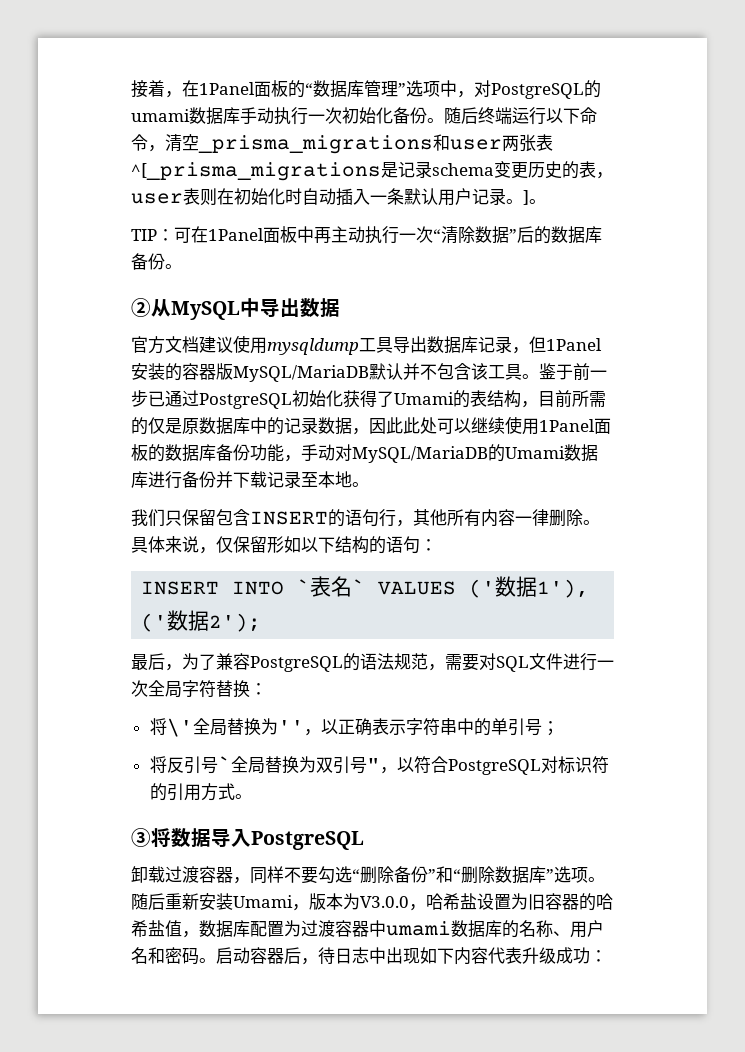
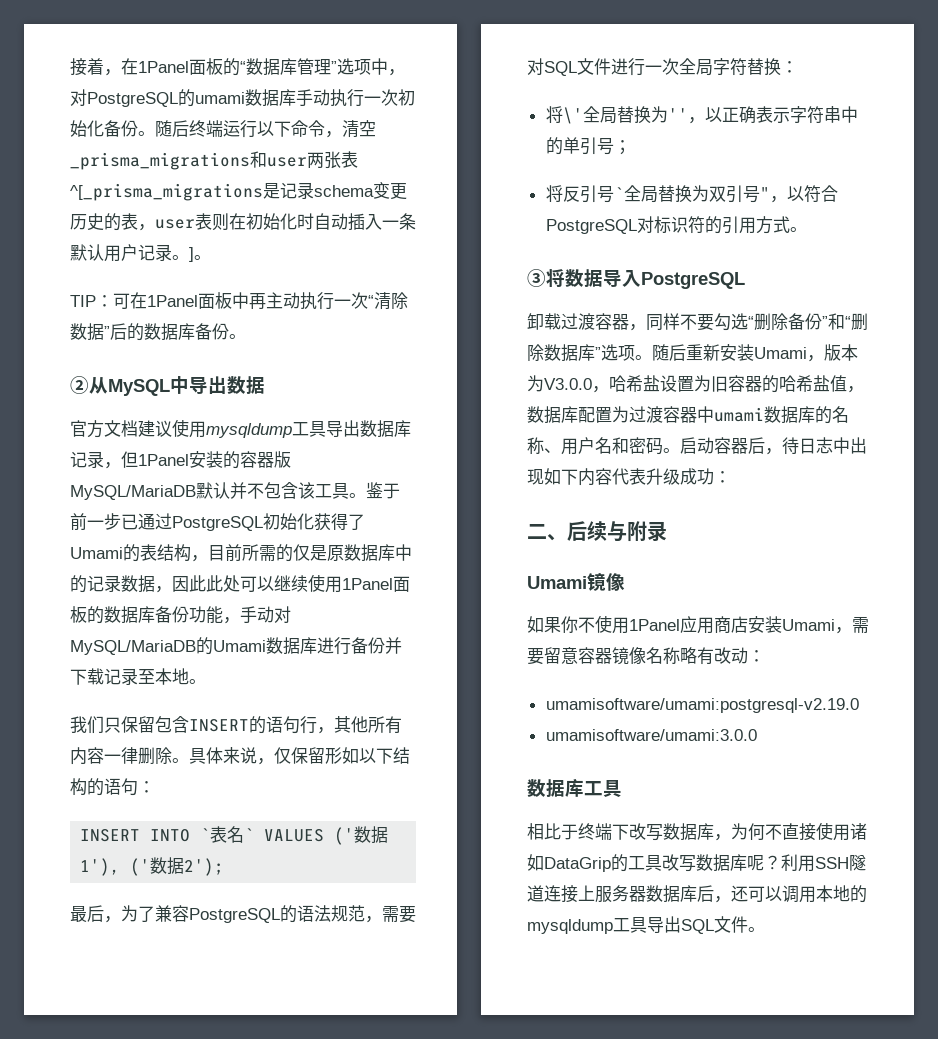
(607, 956) none -> [527,521,667,542] [527,572,625,591] [527,615,869,634] [527,647,765,665] [545,698,859,713] [545,729,757,741] [527,779,622,797] [527,822,867,841] [527,854,866,872] [527,885,867,903] [527,916,765,934] // 二、后续与附录 // Umami镜像 // 如果你不使用1Panel应用商店安装Umami，需要留意容器镜像名称略有改动： // umamisoftware/umami:postgresql-v2.19.0 // umamisoftware/umami:3.0.0 // 数据库工具 // 相比于终端下改写数据库，为何不直接使用诸如DataGrip的工具改写数据库呢？利用SSH隧道连接上服务器数据库后，还可以调用本地的mysqldump工具导出SQL文件。

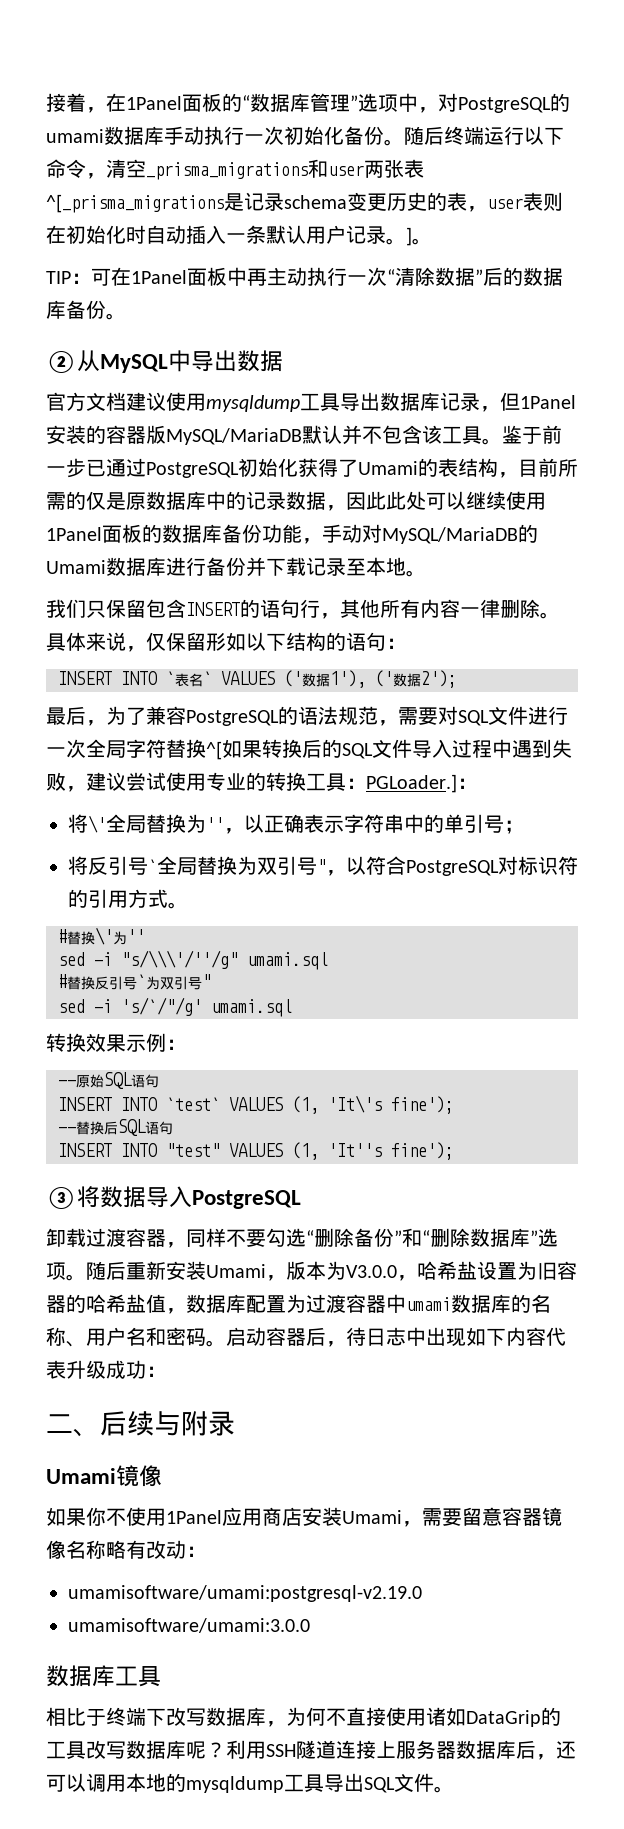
(781, 67) none -> [206,739,572,760] [46,772,457,793] ^[如果转换后的SQL文件导入过程中遇到失败，建议尝试使用专业的转换工具：PGLoader.]
(807, 229) none -> [58,927,145,945] [58,950,328,970] [58,974,211,990] [58,997,292,1017] [46,1033,186,1052] [58,1072,159,1089] [58,1095,454,1114] [58,1119,173,1136] [58,1142,454,1160] // #替换\'为'' // sed -i "s/\\\'/''/g" umami.sql // #替换反引号`为双引号" // sed -i 's/`/"/g' umami.sql // 转换效果示例： // --原始SQL语句 // INSERT INTO `test` VALUES (1, 'It\'s fine'); // --替换后SQL语句 // INSERT INTO "test" VALUES (1, 'It''s fine');

